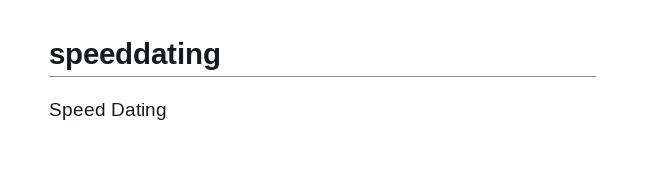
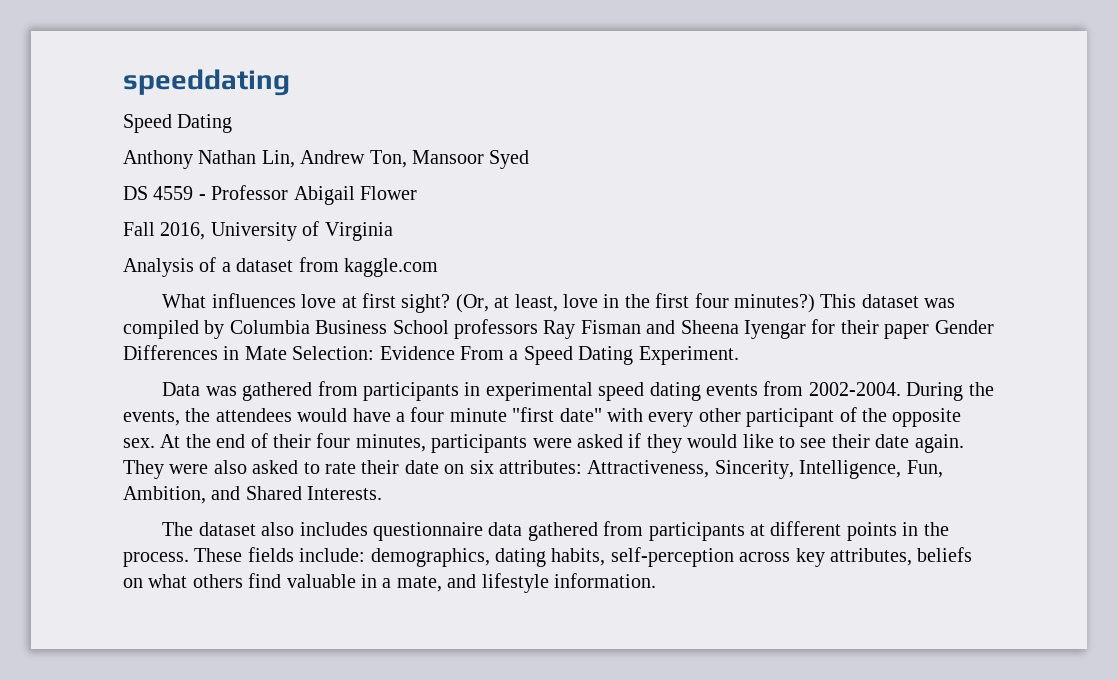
(168, 111) none -> [123,150,530,169] [123,185,417,205] [123,221,393,241] [123,257,438,277] [162,293,956,313] [123,319,994,339] [123,345,739,365] [162,381,994,401] [123,407,962,427] [123,433,964,453] [123,460,943,479] [123,486,383,504] [162,521,949,541] [123,547,973,567] [123,573,656,593] // Anthony Nathan Lin, Andrew Ton, Mansoor Syed // DS 4559 - Professor Abigail Flower // Fall 2016, University of Virginia // Analysis of a dataset from kaggle.com // What influences love at first sight? (Or, at least, love in the first four minutes?) This dataset was compiled by Columbia Business School professors Ray Fisman and Sheena Iyengar for their paper Gender Differences in Mate Selection: Evidence From a Speed Dating Experiment. // Data was gathered from participants in experimental speed dating events from 2002-2004. During the events, the attendees would have a four minute "first date" with every other participant of the opposite sex. At the end of their four minutes, participants were asked if they would like to see their date again. They were also asked to rate their date on six attributes: Attractiveness, Sincerity, Intelligence, Fun, Ambition, and Shared Interests. // The dataset also includes questionnaire data gathered from participants at different points in the process. These fields include: demographics, dating habits, self-perception across key attributes, beliefs on what others find valuable in a mate, and lifestyle information.

